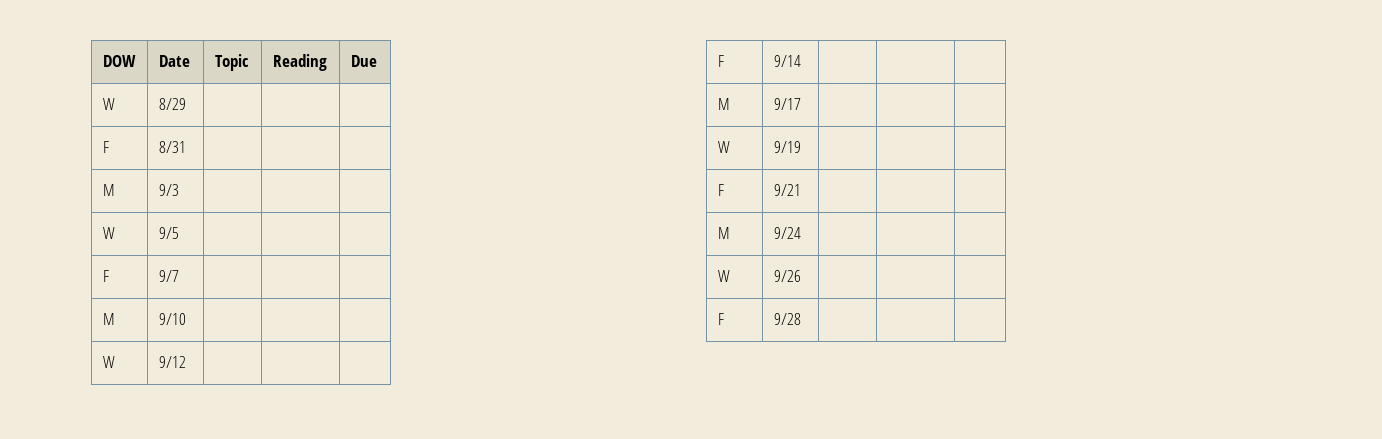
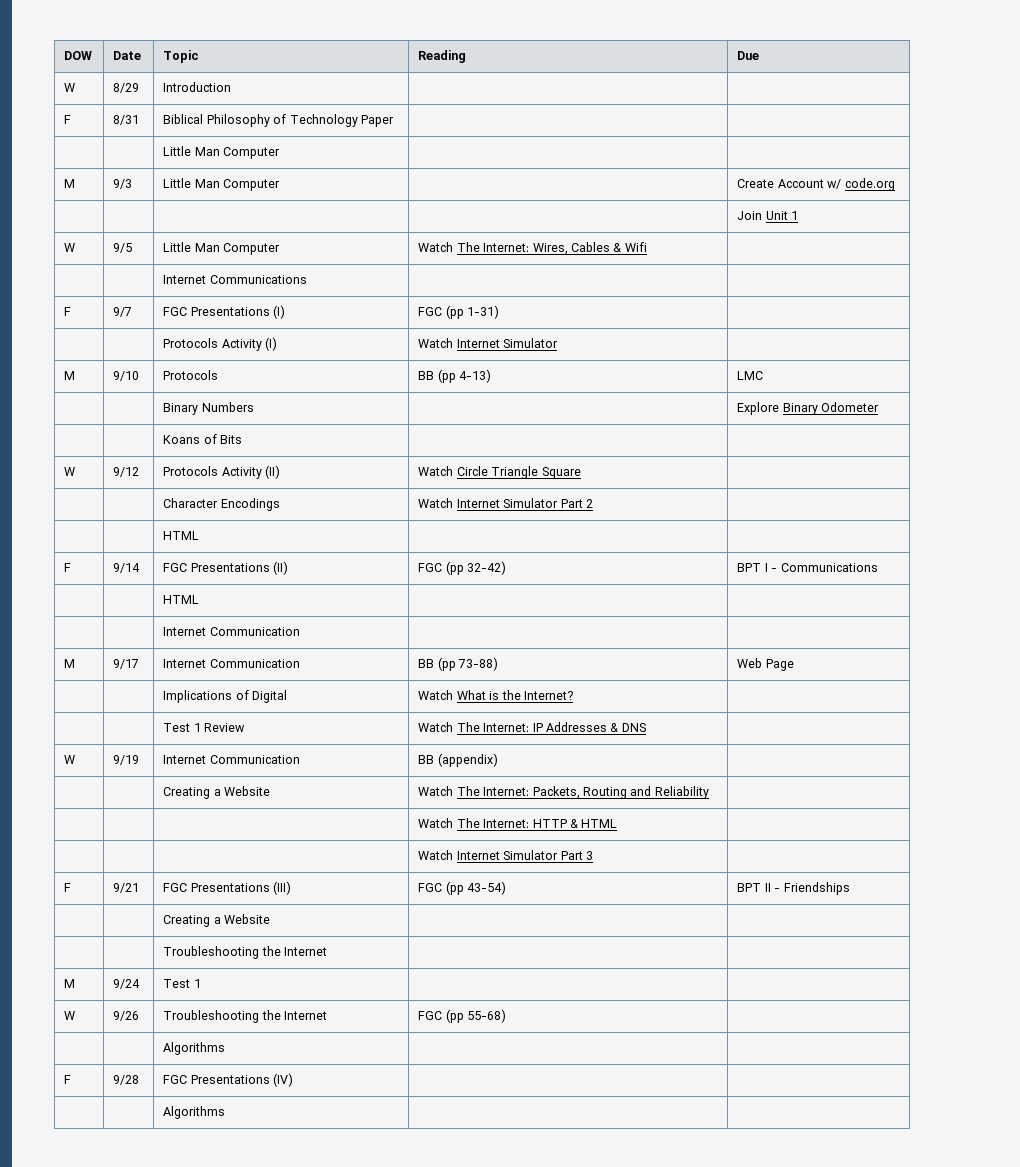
(186, 104) none -> [163,82,232,92] Introduction
[102,184,115,196] [158,184,179,196] [102,227,115,239] [158,227,179,239] [102,270,109,282] [158,270,179,282] [102,313,115,325] [158,313,186,325] [102,356,115,368] [158,356,186,368] [717,55,724,67] [773,55,801,67] [717,98,730,110] [773,98,801,110] [717,141,730,153] [773,141,801,153] [717,184,724,196] [773,184,801,196] | | // M | 9/3 | | | // W | 9/5 | | | // F | 9/7 | | | // M | 9/10 | | | // W | 9/12 | | | // F | 9/14 | | | // M | 9/17 | | | // W | 9/19 | | | // F | 9/21 | -> [163,114,394,127] [163,146,281,159] [64,179,76,188] [113,179,133,189] [163,178,281,191] [737,178,895,191] [737,211,799,220] [64,243,76,252] [113,243,133,253] [163,242,281,255] [418,242,647,255] [163,275,307,284] [64,307,72,316] [113,307,133,317] [163,305,286,319] [418,305,500,319] [163,337,278,351] [418,338,559,348] [64,371,76,380] [113,371,140,381] [163,370,219,380] [418,369,492,383] [737,371,764,380] [163,402,254,415] [737,402,880,415] [163,434,243,444] [64,467,76,476] [113,467,140,477] [163,465,281,479] [418,466,581,479] [163,498,280,511] [418,498,593,508] [163,531,200,540] [64,563,72,572] [113,563,141,573] [163,561,289,575] [418,561,507,575] [737,563,878,572] [163,595,200,604] [163,627,300,636] [64,659,76,668] [113,659,140,669] [163,659,300,668] [418,657,499,671] [737,658,794,671] [163,690,288,703] [418,690,573,700] [163,723,246,732] [418,722,646,732] [64,755,76,764] [113,755,140,765] [163,755,300,764] [418,753,498,767] [163,786,271,799] [418,786,709,799] [418,818,618,828] [418,850,593,860] [64,883,72,892] [113,883,140,893] [163,881,292,895] [418,881,507,895] [737,882,850,895] [163,914,271,927] [163,946,328,959] Biblical Philosophy of Technology Paper | | // | | Little Man Computer | | // M | 9/3 | Little Man Computer | | Create Account w/ code.org // | | | | Join Unit 1 // W | 9/5 | Little Man Computer | Watch The Internet: Wires, Cables & Wifi | // | | Internet Communications | | // F | 9/7 | FGC Presentations (I) | FGC (pp 1-31) | // | | Protocols Activity (I) | Watch Internet Simulator | // M | 9/10 | Protocols | BB (pp 4-13) | LMC // | | Binary Numbers | | Explore Binary Odometer // | | Koans of Bits | | // W | 9/12 | Protocols Activity (II) | Watch Circle Triangle Square | // | | Character Encodings | Watch Internet Simulator Part 2 | // | | HTML | | // F | 9/14 | FGC Presentations (II) | FGC (pp 32-42) | BPT I - Communications // | | HTML | | // | | Internet Communication | | // M | 9/17 | Internet Communication | BB (pp 73-88) | Web Page // | | Implications of Digital | Watch What is the Internet? | // | | Test 1 Review | Watch The Internet: IP Addresses & DNS | // W | 9/19 | Internet Communication | BB (appendix) | // | | Creating a Website | Watch The Internet: Packets, Routing and Reliability | // | | | Watch The Internet: HTTP & HTML | // | | | Watch Internet Simulator Part 3 | // F | 9/21 | FGC Presentations (III) | FGC (pp 43-54) | BPT II - Friendships // | | Creating a Website | | // | | Troubleshooting the Internet
(801, 233) none -> [163,979,201,988] Test 1
[717,313,724,325] [773,313,801,325] | | // F | 9/28 | -> [163,1010,328,1023] [418,1009,507,1023] [163,1042,226,1055] [64,1075,72,1084] [113,1075,140,1085] [163,1073,294,1087] [163,1106,226,1119] Troubleshooting the Internet | FGC (pp 55-68) | // | | Algorithms | | // F | 9/28 | FGC Presentations (IV) | | // | | Algorithms

